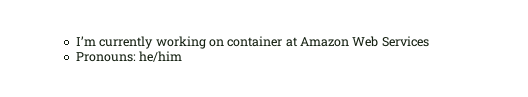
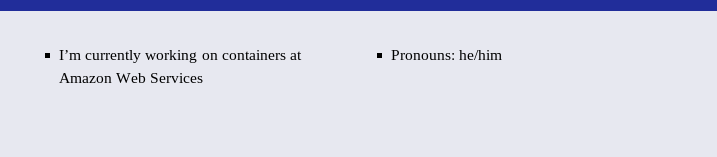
[227,36,283,47] container -> [221,50,286,60] containers

